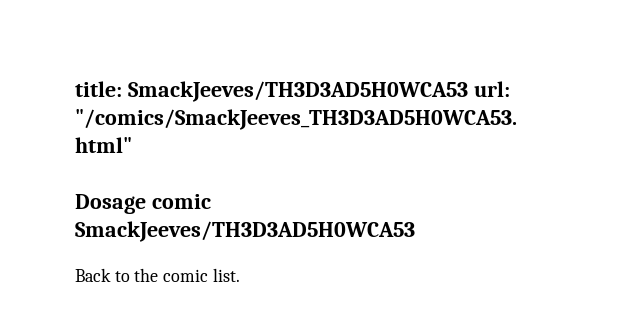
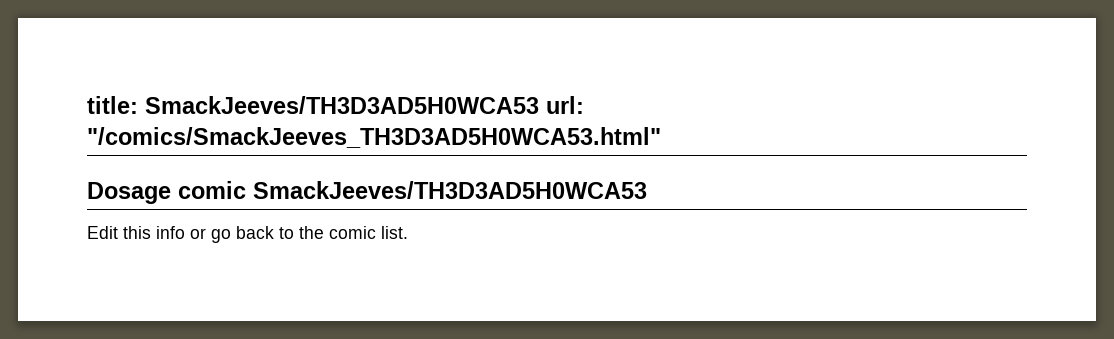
[75,268,111,282] Back -> [87,226,274,243] Edit this info or go back

